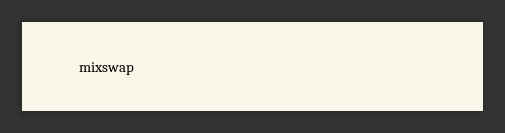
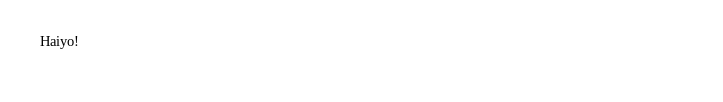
[79,62,134,75] mixswap -> [40,36,79,49] Haiyo!

